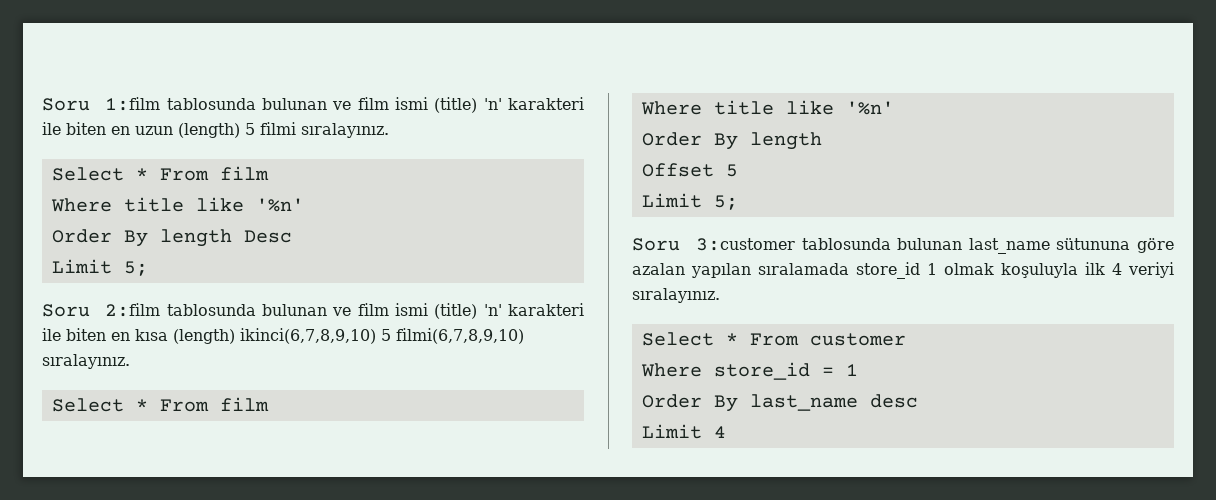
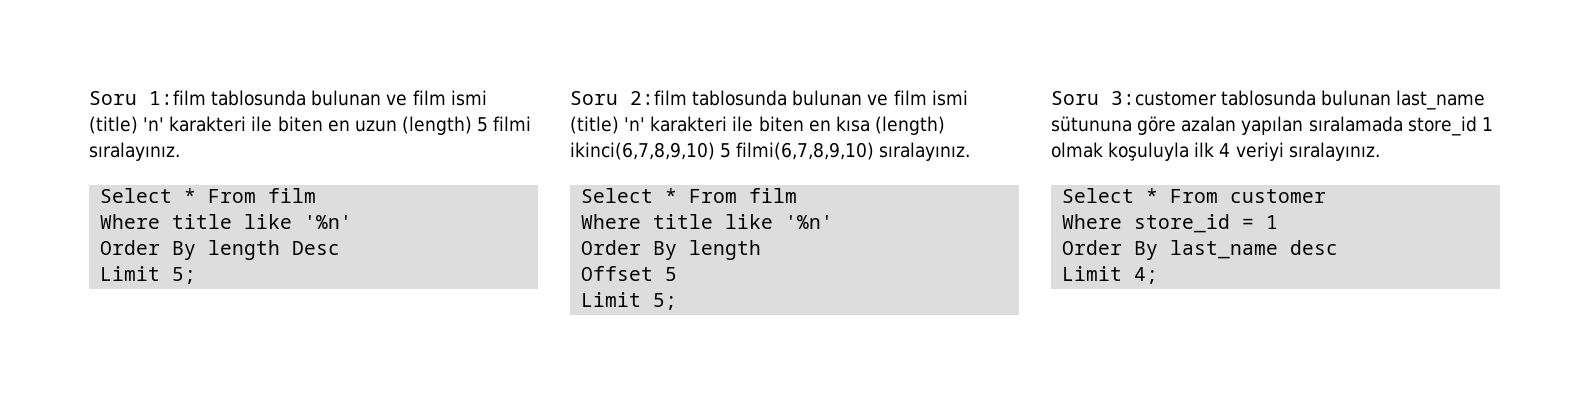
[713,426,726,438] 4 -> [1134,267,1159,284] 4;

